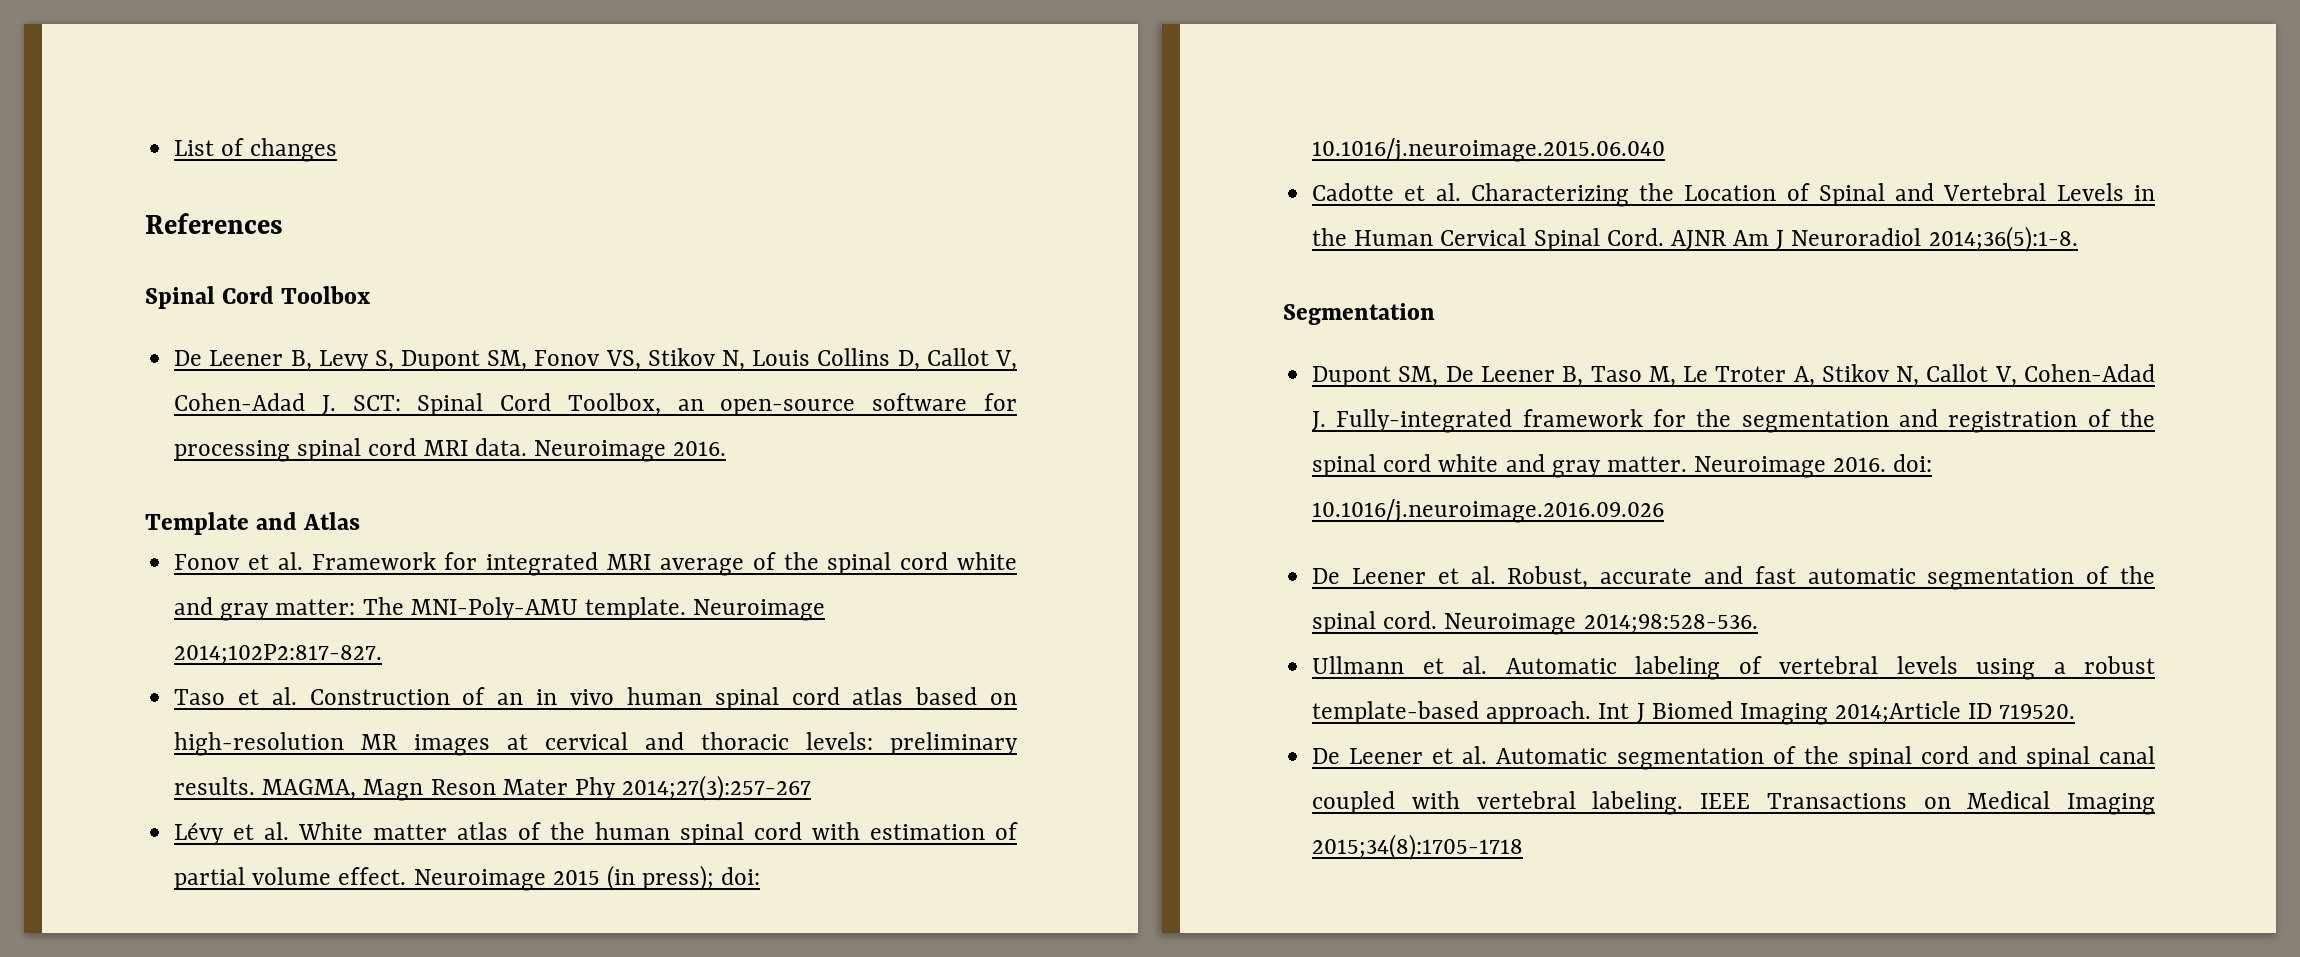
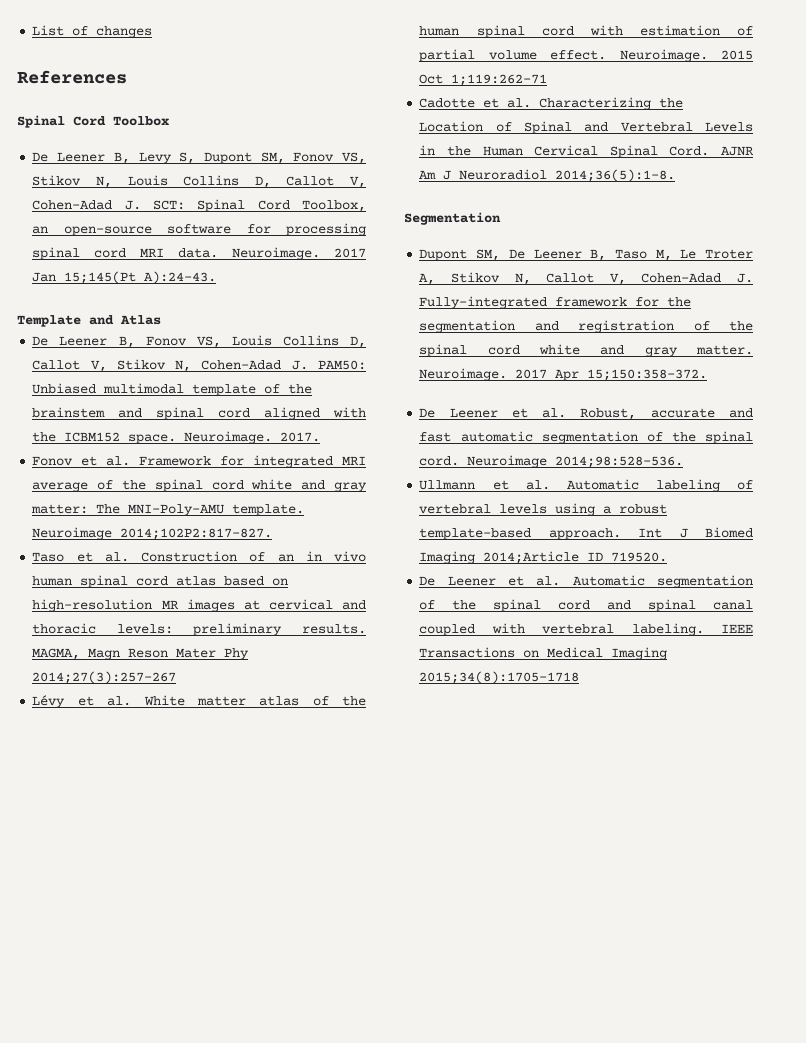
[533,440,727,462] [145,512,361,535] Neuroimage 2016. // Template and Atlas -> [232,247,367,260] [32,271,217,284] [17,315,161,327] [32,335,366,348] [32,359,366,372] [32,383,313,396] [32,407,367,420] [32,431,321,444] Neuroimage. 2017 Jan 15;145(Pt A):24-43. // Template and Atlas // De Leener B, Fonov VS, Louis Collins D, Callot V, Stikov N, Cohen-Adad J. PAM50: Unbiased multimodal template of the brainstem and spinal cord aligned with the ICBM152 space. Neuroimage. 2017.
[413,865,761,891] [1312,138,1666,162] Neuroimage 2015 (in press); doi: 10.1016/j.neuroimage.2015.06.040 -> [619,49,753,62] [419,74,548,86] Neuroimage. 2015 Oct 1;119:262-71
[1694,454,1933,478] [1312,499,1665,523] Neuroimage 2016. doi: 10.1016/j.neuroimage.2016.09.026 -> [419,368,708,381] Neuroimage. 2017 Apr 15;150:358-372.

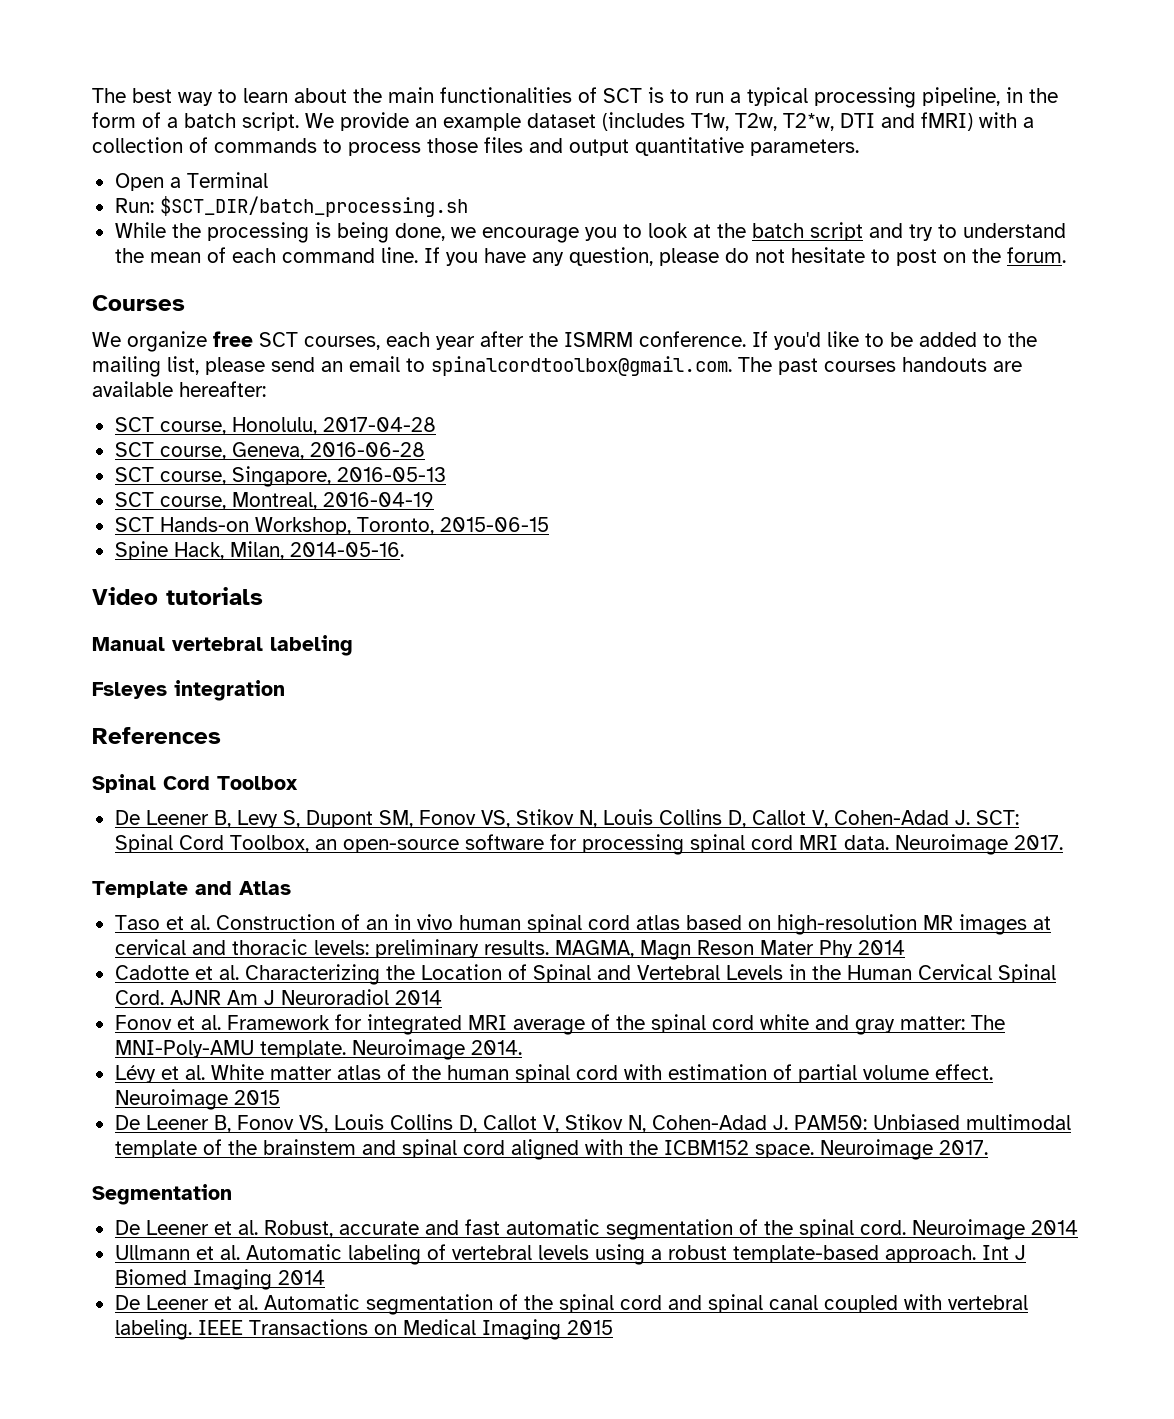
[32,25,153,38] List of changes -> [92,87,1058,108] [92,112,1034,131] [92,137,859,156] [114,172,268,191] [114,196,468,217] [114,222,1066,243] [114,247,1066,266] [92,295,185,311] [92,331,1037,352] [92,356,1022,377] [92,381,266,397] [114,417,436,435] [114,442,425,460] [114,466,446,487] [114,492,434,510] [114,517,549,535] [114,541,404,560] [92,587,263,605] [92,635,353,656] [92,680,285,701] The best way to learn about the main functionalities of SCT is to run a typical processing pipeline, in the form of a batch script. We provide an example dataset (includes T1w, T2w, T2*w, DTI and fMRI) with a collection of commands to process those files and output quantitative parameters. // Open a Terminal // Run: $SCT_DIR/batch_processing.sh // While the processing is being done, we encourage you to look at the batch script and try to understand the mean of each command line. If you have any question, please do not hesitate to post on the forum. // Courses // We organize free SCT courses, each year after the ISMRM conference. If you'd like to be added to the mailing list, please send an email to spinalcordtoolbox@gmail.com. The past courses handouts are available hereafter: // SCT course, Honolulu, 2017-04-28 // SCT course, Geneva, 2016-06-28 // SCT course, Singapore, 2016-05-13 // SCT course, Montreal, 2016-04-19 // SCT Hands-on Workshop, Toronto, 2015-06-15 // Spine Hack, Milan, 2014-05-16. // Video tutorials // Manual vertebral labeling // Fsleyes integration
[232,247,367,260] [32,271,217,284] [17,315,161,327] Neuroimage. 2017 Jan 15;145(Pt A):24-43. // Template and Atlas -> [894,834,1063,855] [92,881,291,898] [114,914,1051,935] [114,939,905,960] [114,964,1056,985] [114,989,442,1005] [114,1014,1005,1035] [114,1039,522,1060] [114,1064,993,1083] [114,1089,280,1110] Neuroimage 2017. // Template and Atlas // Taso et al. Construction of an in vivo human spinal cord atlas based on high-resolution MR images at cervical and thoracic levels: preliminary results. MAGMA, Magn Reson Mater Phy 2014 // Cadotte et al. Characterizing the Location of Spinal and Vertebral Levels in the Human Cervical Spinal Cord. AJNR Am J Neuroradiol 2014 // Fonov et al. Framework for integrated MRI average of the spinal cord white and gray matter: The MNI-Poly-AMU template. Neuroimage 2014. // Lévy et al. White matter atlas of the human spinal cord with estimation of partial volume effect. Neuroimage 2015
[184,431,321,444] [32,455,367,468] [32,479,368,492] [31,504,305,516] [32,527,273,540] [32,551,367,562] [32,575,289,588] [32,599,366,612] [32,623,367,636] [32,648,250,660] [32,671,177,684] [32,695,366,708] [419,25,753,38] [419,49,753,62] [419,74,548,86] [419,97,684,110] [419,121,753,134] [419,145,754,158] [419,169,676,182] [404,212,501,225] [419,249,753,261] [419,272,753,285] [419,296,692,309] [419,320,753,333] [419,344,753,357] [419,368,708,381] Neuroimage. 2017. // Fonov et al. Framework for integrated MRI average of the spinal cord white and gray matter: The MNI-Poly-AMU template. Neuroimage 2014;102P2:817-827. // Taso et al. Construction of an in vivo human spinal cord atlas based on high-resolution MR images at cervical and thoracic levels: preliminary results. MAGMA, Magn Reson Mater Phy 2014;27(3):257-267 // Lévy et al. White matter atlas of the human spinal cord with estimation of partial volume effect. Neuroimage. 2015 Oct 1;119:262-71 // Cadotte et al. Characterizing the Location of Spinal and Vertebral Levels in the Human Cervical Spinal Cord. AJNR Am J Neuroradiol 2014;36(5):1-8. // Segmentation // Dupont SM, De Leener B, Taso M, Le Troter A, Stikov N, Callot V, Cohen-Adad J. Fully-integrated framework for the segmentation and registration of the spinal cord white and gray matter. Neuroimage. 2017 Apr 15;150:358-372. -> [819,1139,988,1160] [92,1184,232,1205] Neuroimage 2017. // Segmentation
[555,456,684,468] 2014;98:528-536. -> [1030,1220,1078,1235] 2014
[483,551,668,564] 2014;Article ID 719520. -> [277,1270,325,1285] 2014
[419,671,580,684] 2015;34(8):1705-1718 -> [566,1320,613,1335] 2015

